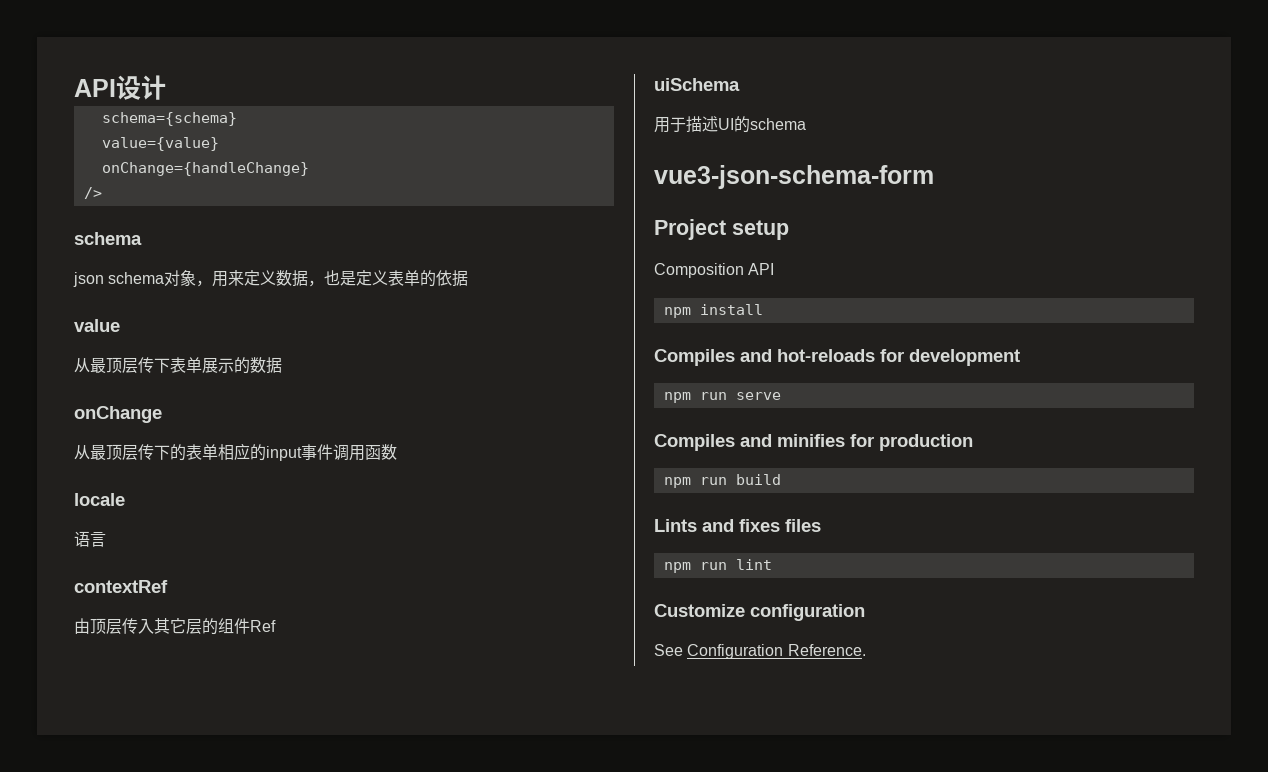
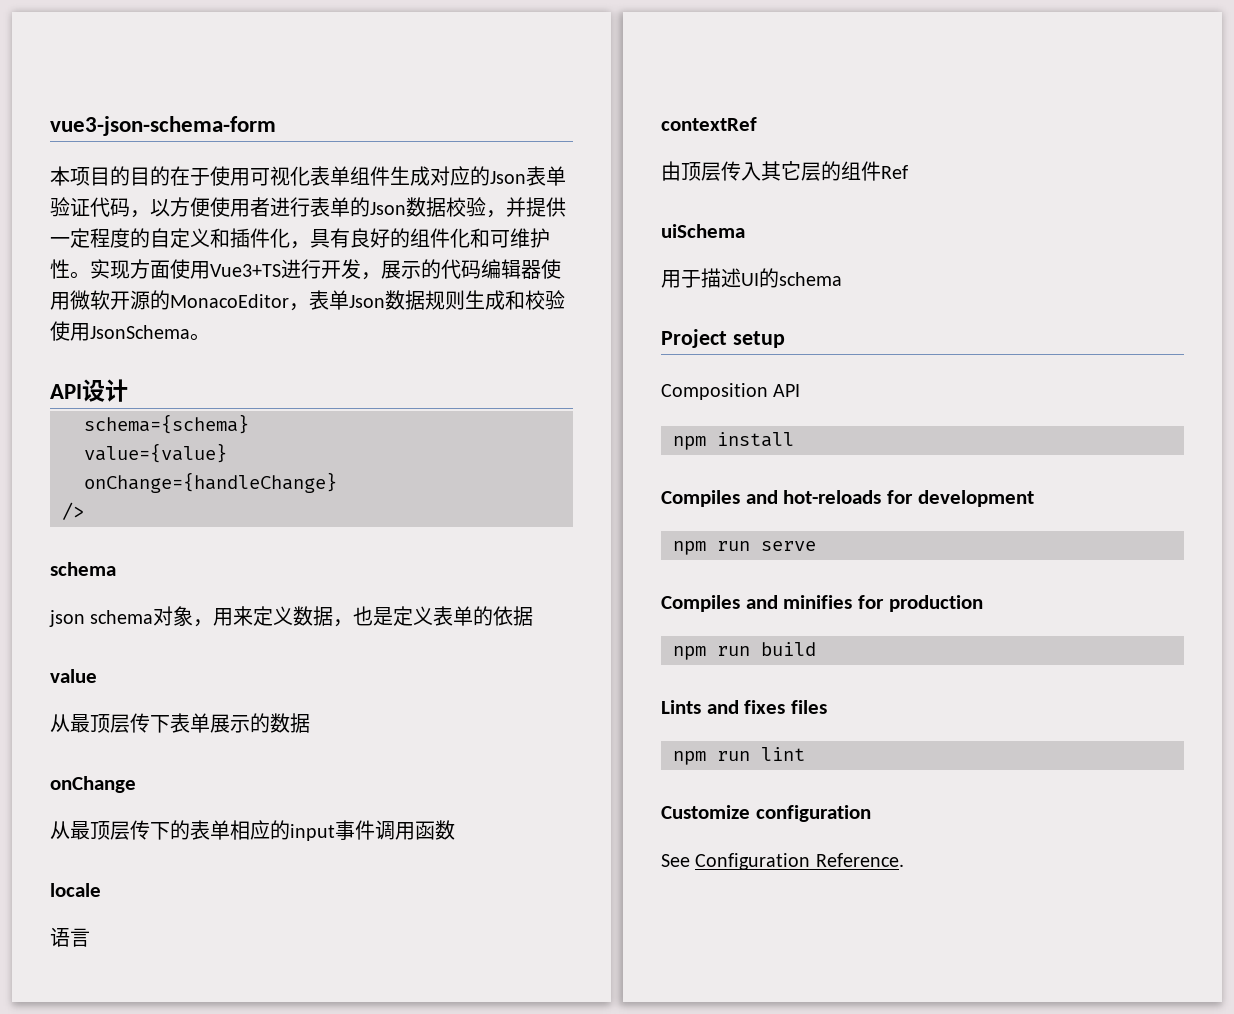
(74, 88) none -> [50,116,276,136] [50,166,566,186] [50,197,566,218] [50,228,550,249] [50,259,561,280] [50,290,565,311] [50,321,210,341] vue3-json-schema-form // 本项目的目的在于使用可视化表单组件生成对应的Json表单验证代码，以方便使用者进行表单的Json数据校验，并提供一定程度的自定义和插件化，具有良好的组件化和可维护性。实现方面使用Vue3+TS进行开发，展示的代码编辑器使用微软开源的MonacoEditor，表单Json数据规则生成和校验使用JsonSchema。 //
[654,165,934,189] // vue3-json-schema-form -> (842, 279) none

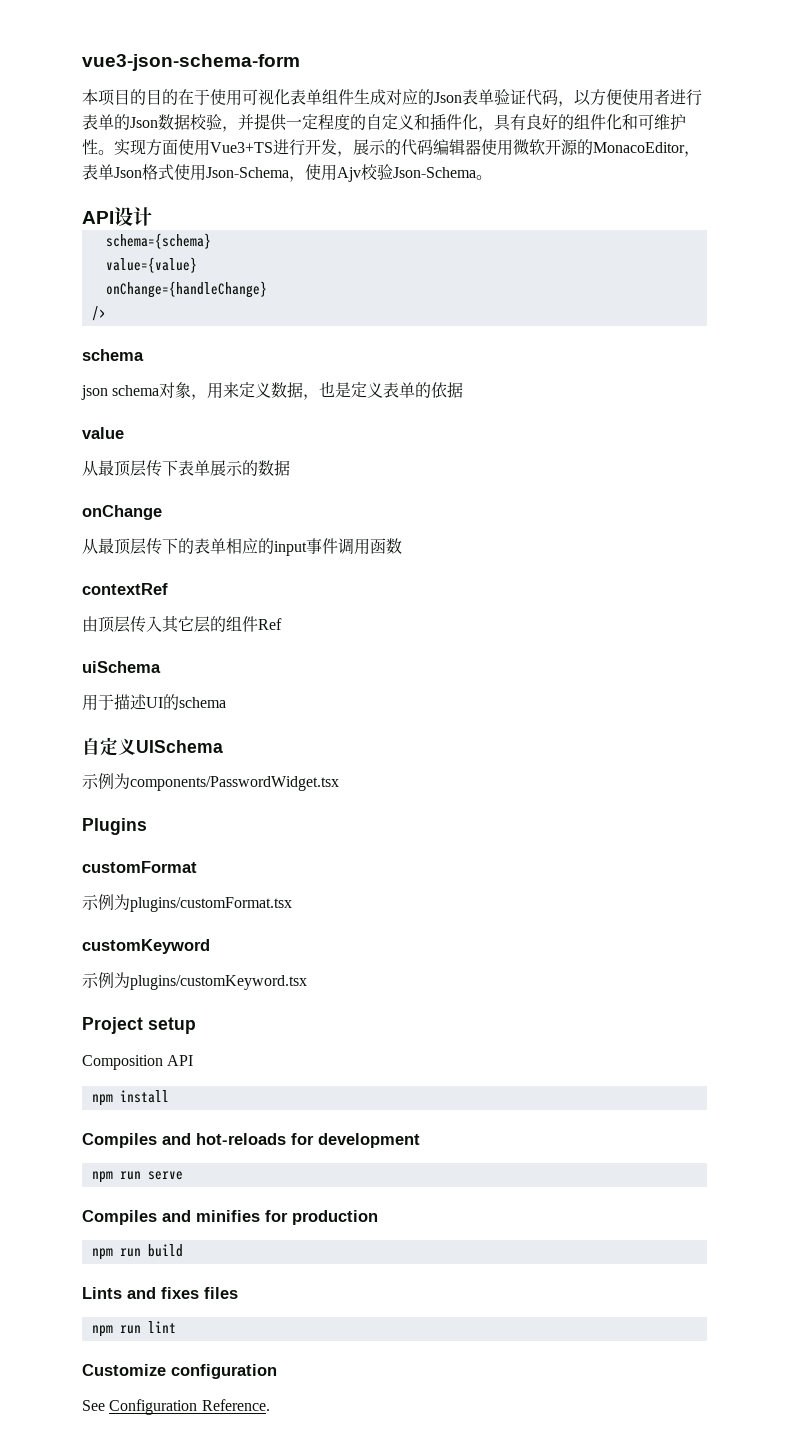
[385,290,565,310] [50,321,190,341] 数据规则生成和校验使用JsonSchema -> [142,164,476,182] 格式使用Json-Schema，使用Ajv校验Json-Schema
[50,883,101,897] [50,927,90,947] // locale // 语言 -> (402, 546) none
(842, 279) none -> [82,737,223,756] [82,773,339,791] [82,818,147,835] [82,861,197,873] [82,894,292,912] [82,939,210,954] [82,972,307,990] // 自定义UISchema // 示例为components/PasswordWidget.tsx // Plugins // customFormat // 示例为plugins/customFormat.tsx // customKeyword // 示例为plugins/customKeyword.tsx

